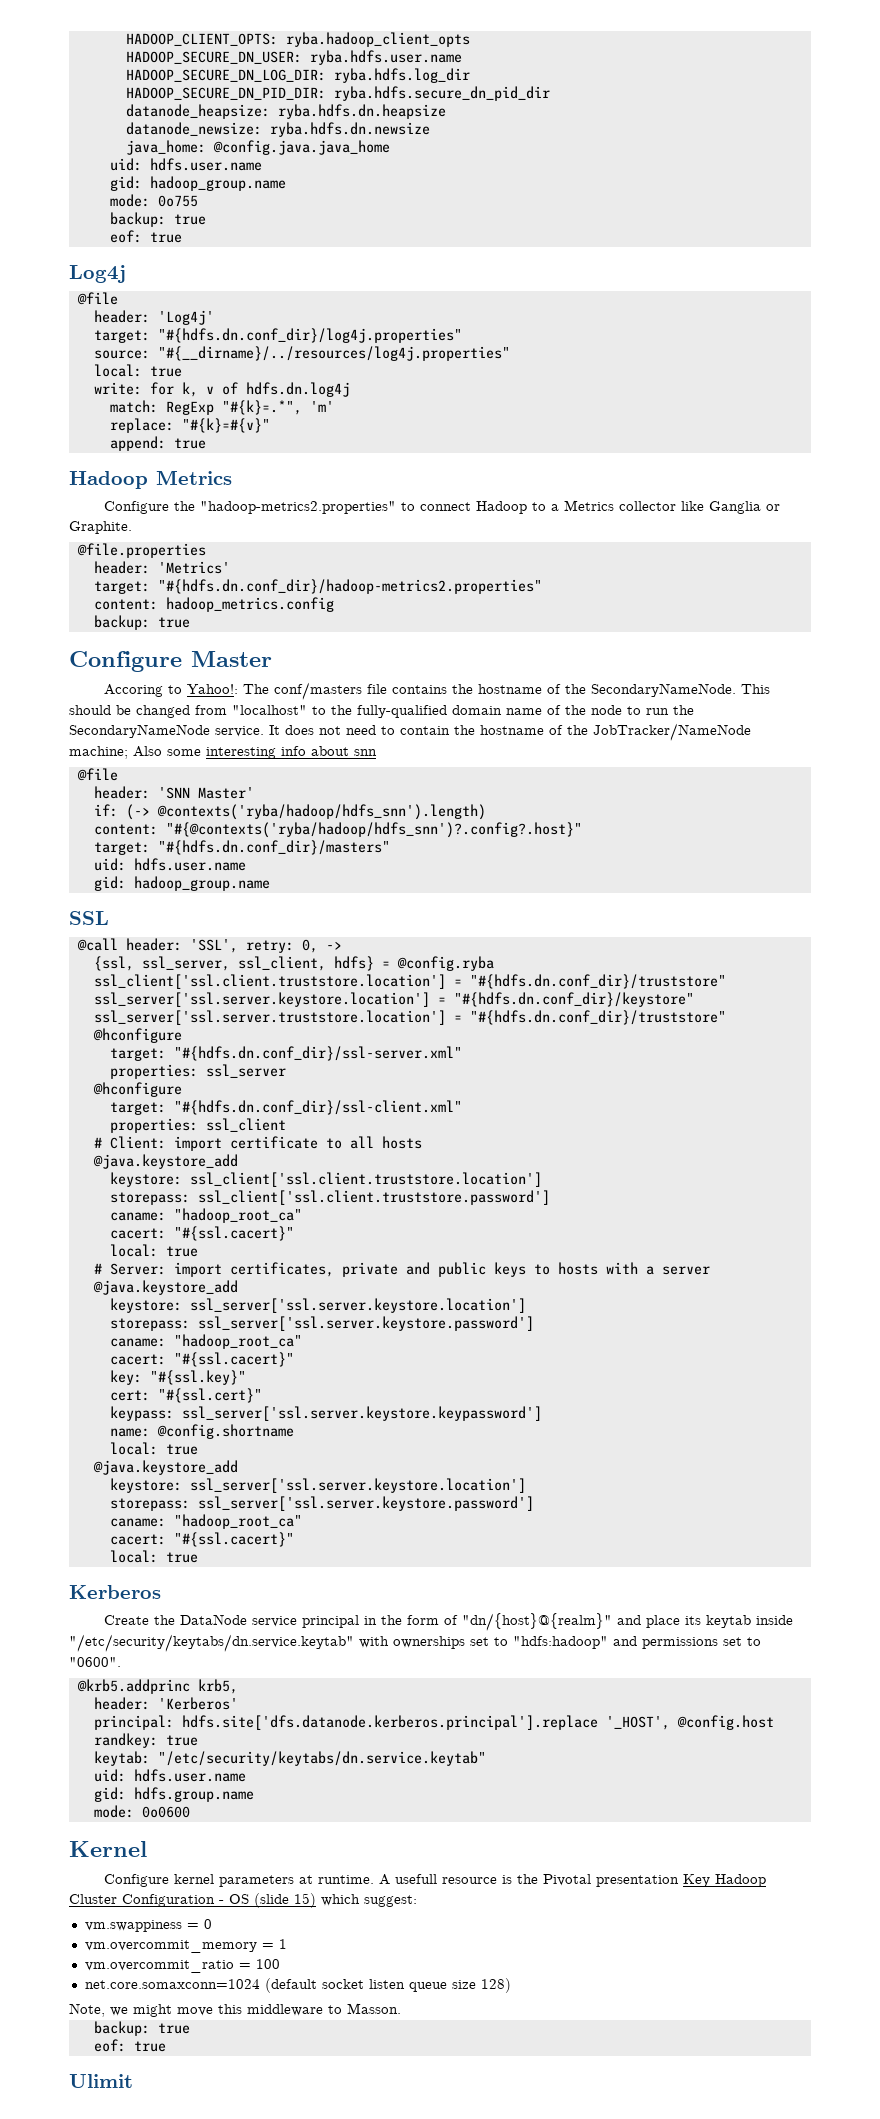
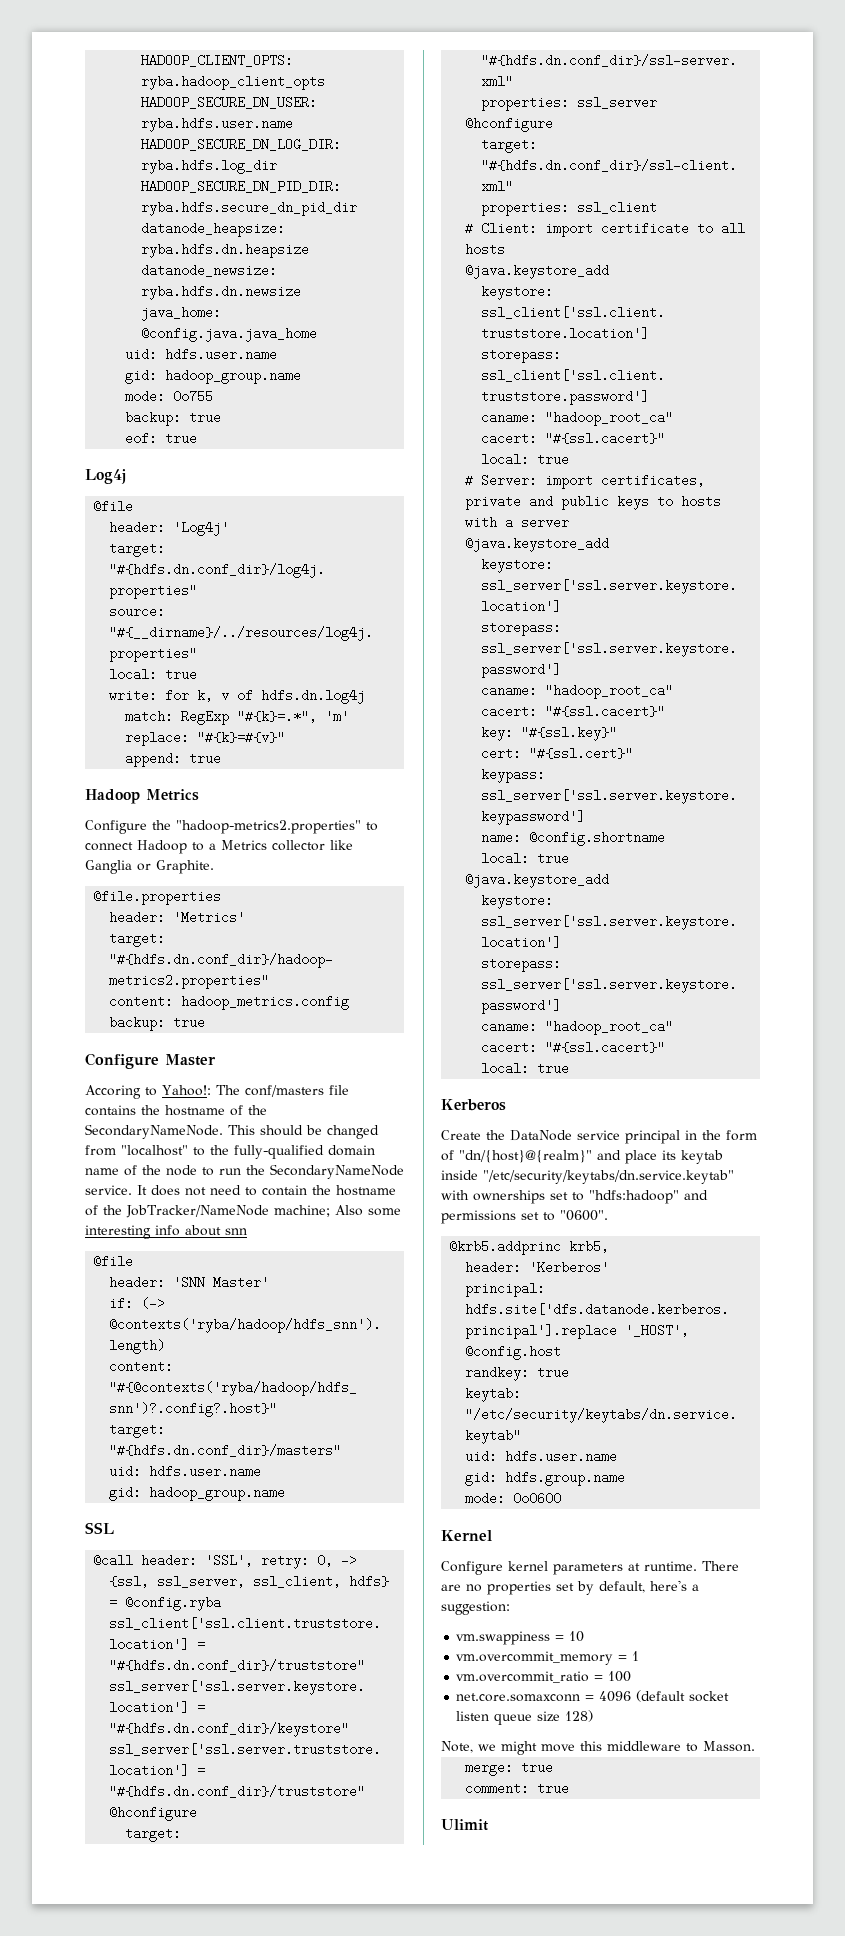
[379,1874,767,1887] [69,1893,417,1908] A usefull resource is the Pivotal presentation Key Hadoop Cluster Configuration - OS (slide 15) which suggest: -> [702,1561,739,1571] [441,1580,699,1595] [441,1601,510,1615] There are no properties set by default, here's a suggestion:
[203,1919,212,1929] 0 -> [569,1631,585,1642] 10
[84,1979,260,1989] net.core.somaxconn=1024 -> [456,1691,632,1702] net.core.somaxconn = 4096
[93,2021,190,2036] [93,2039,126,2052] backup: true // eof: -> [465,1761,554,1776] [465,1782,530,1795] merge: true // comment:

